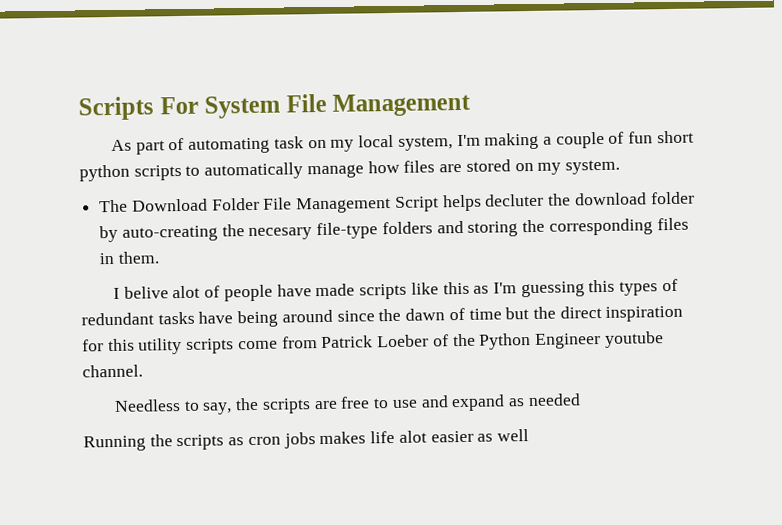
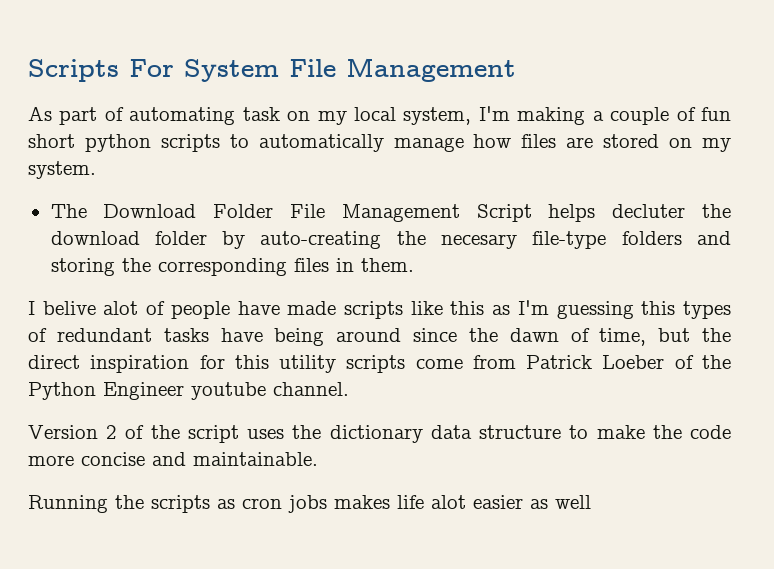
[468,308,502,320] time -> [599,328,647,346] time,
[113,393,581,415] Needless to say, the scripts are free to use and expand as needed -> [28,425,732,443] [28,452,318,466] Version 2 of the script uses the dictionary data structure to make the code more concise and maintainable.

